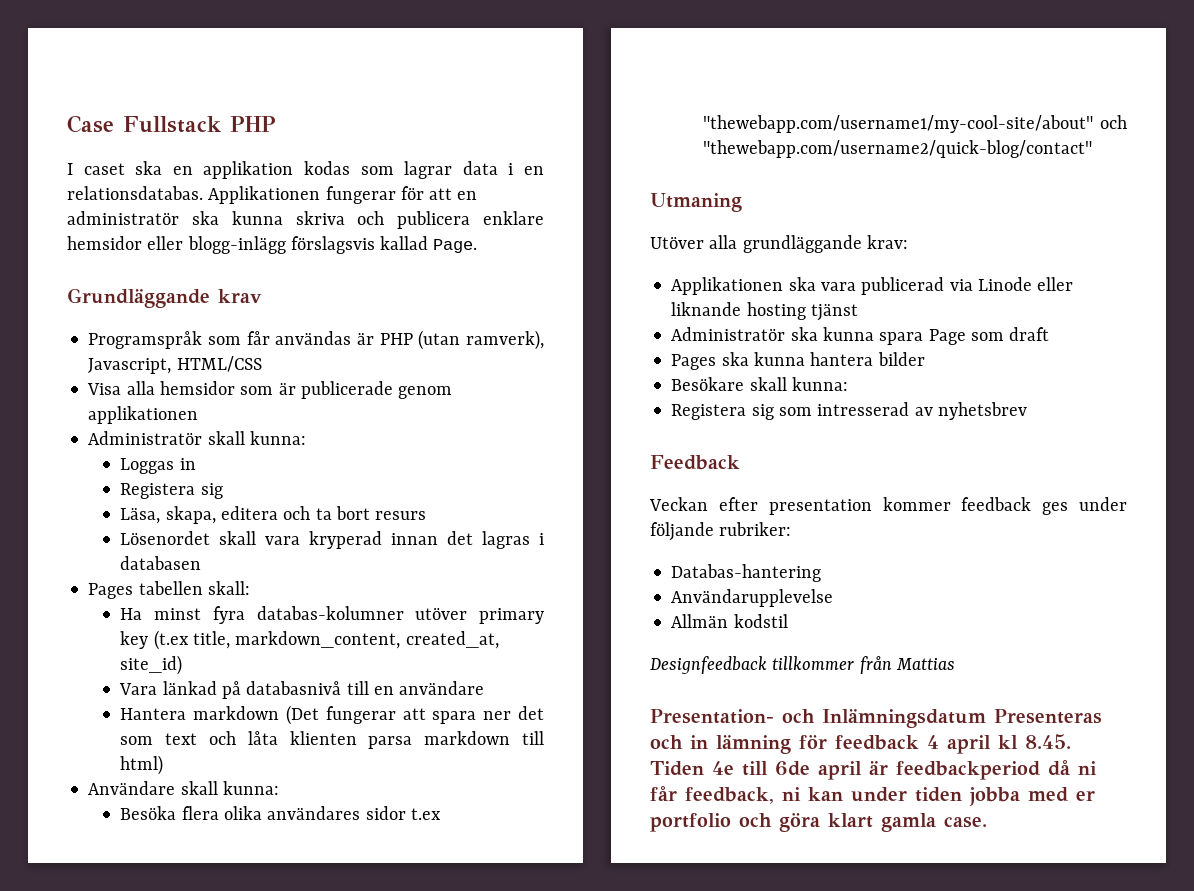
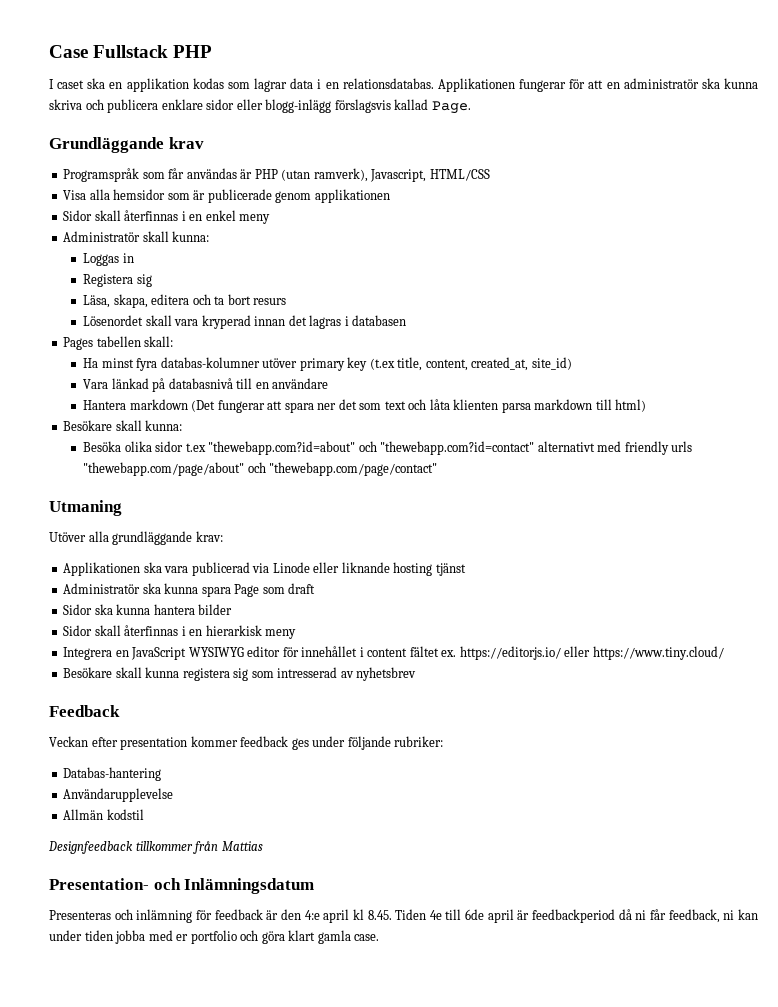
[67,236,142,250] hemsidor -> [206,99,235,110] sidor
(199, 415) none -> [63,210,271,224] // Sidor skall återfinnas i en enkel meny
[235,631,401,649] markdown_content, -> [425,359,468,371] content,
[88,781,176,795] Användare -> [63,420,113,431] Besökare
[181,806,441,820] [703,115,1127,133] [703,140,1093,158] flera olika användares sidor t.ex "thewebapp.com/username1/my-cool-site/about" och "thewebapp.com/username2/quick-blog/contact" -> [124,441,693,455] [83,462,438,476] olika sidor t.ex "thewebapp.com?id=about" och "thewebapp.com?id=contact" alternativt med friendly urls "thewebapp.com/page/about" och "thewebapp.com/page/contact"
[671,354,717,370] Pages -> [63,604,93,615] Sidor
[671,377,848,391] [671,404,747,420] // Besökare skall kunna: // Registera -> [63,625,297,639] [63,646,724,660] [63,667,230,681] // Sidor skall återfinnas i en hierarkisk meny // Integrera en JavaScript WYSIWYG editor för innehållet i content fältet ex. https://editorjs.io/ eller https://www.tiny.cloud/ // Besökare skall kunna registera
(986, 718) none -> (315, 886) //
[690,735,939,754] in lämning för feedback 4 -> [136,909,320,923] inlämning för feedback är den 4:e

